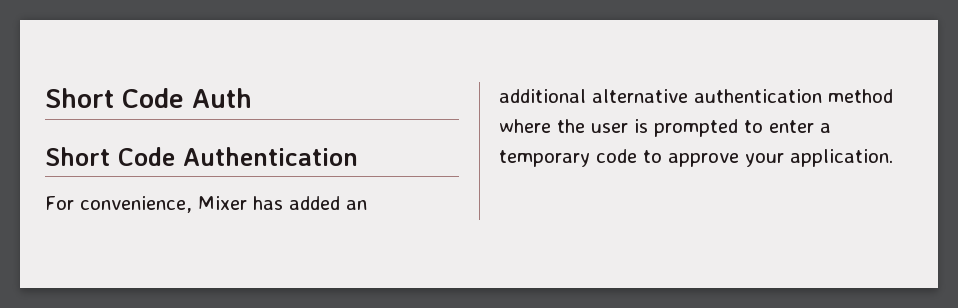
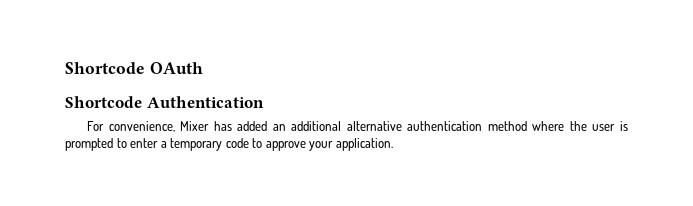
[45,88,252,108] [45,147,175,166] Short Code Auth // Short Code -> [65,62,203,74] [65,96,142,108] Shortcode OAuth // Shortcode

